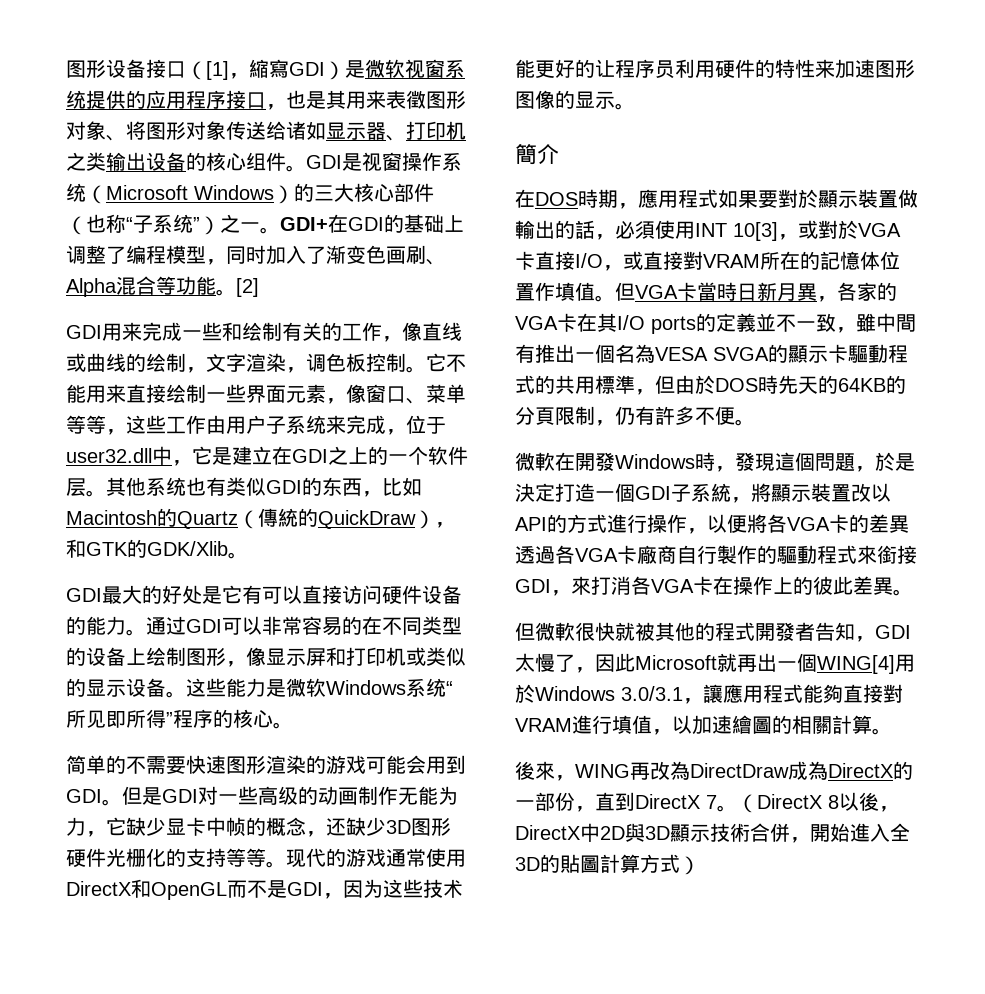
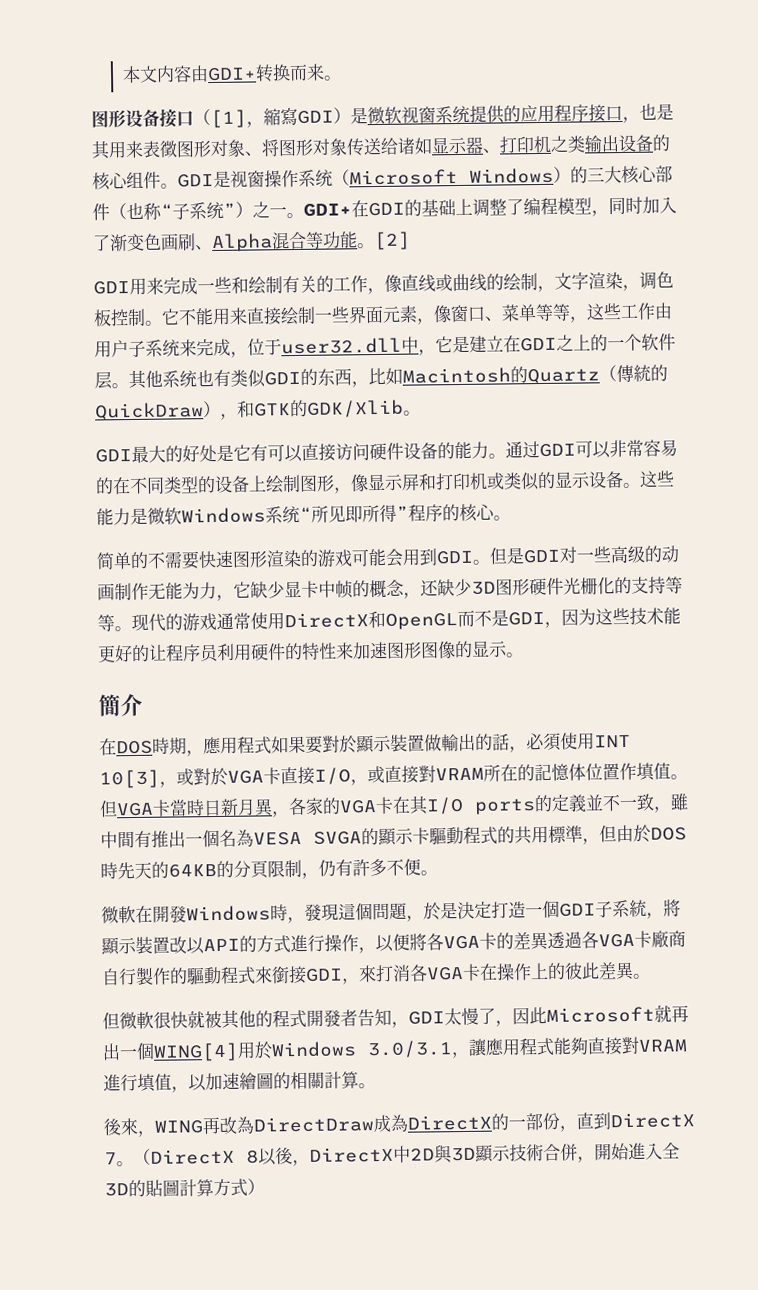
(66, 69) none -> [121,63,342,84] 本文内容由GDI+转换而来。 //

